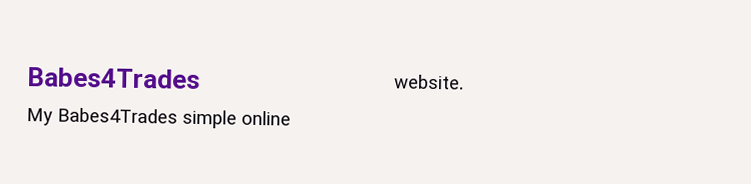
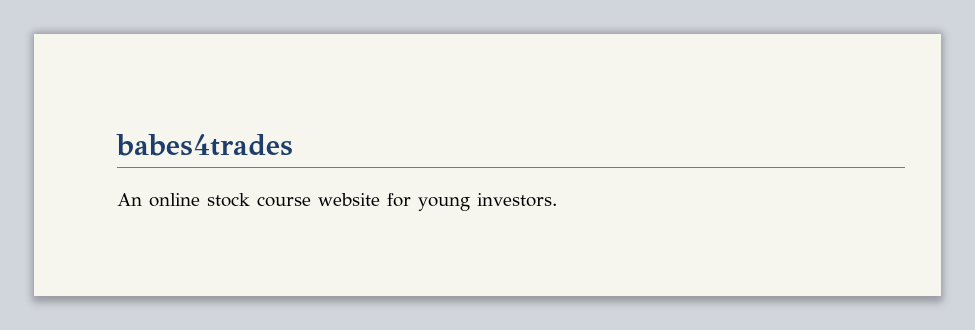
[27,67,201,89] [26,107,291,129] [394,74,464,90] Babes4Trades // My Babes4Trades simple online website. -> [116,134,293,156] [117,193,557,211] babes4trades // An online stock course website for young investors.

